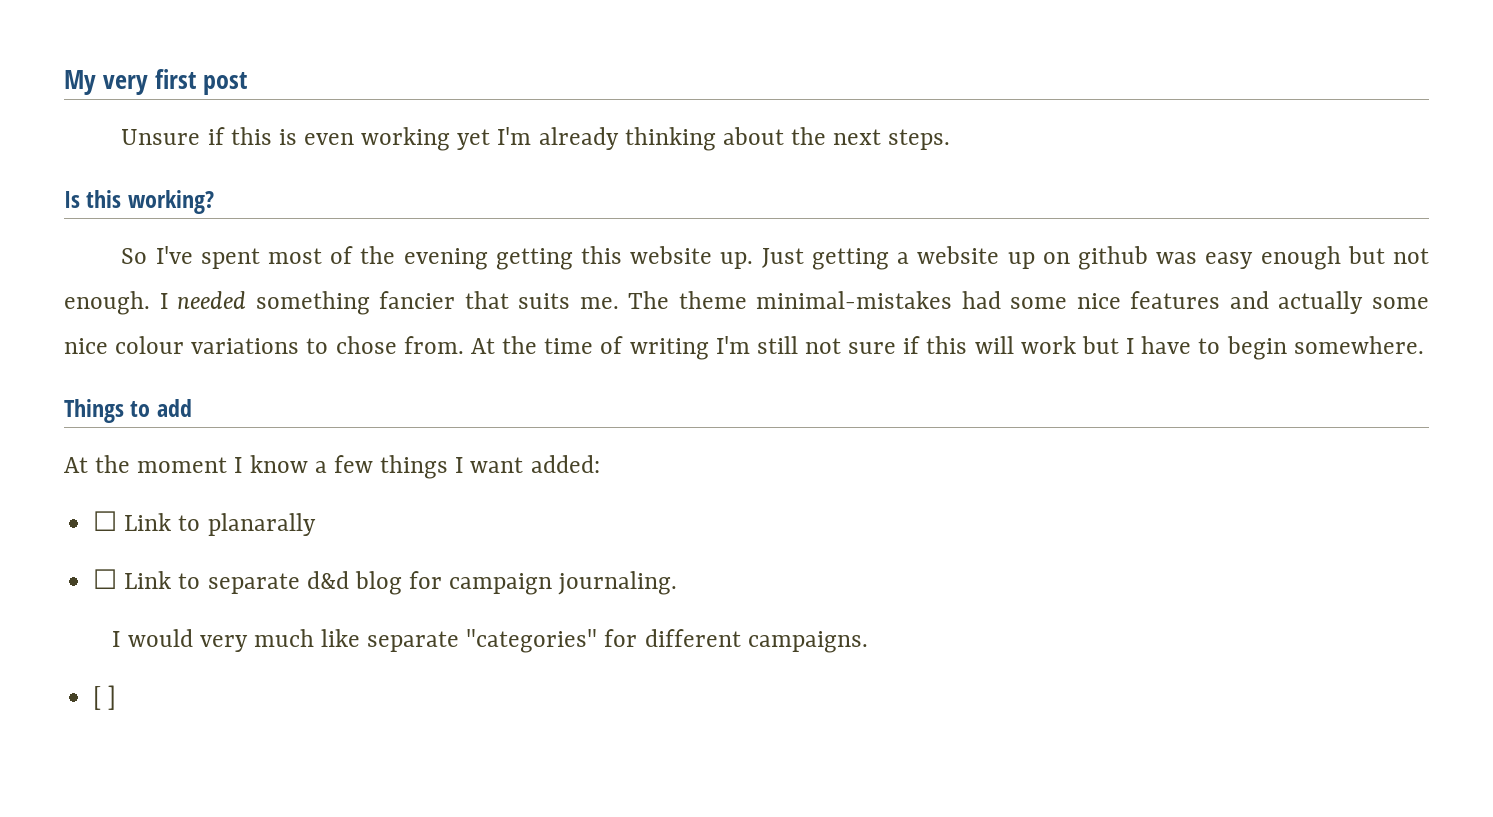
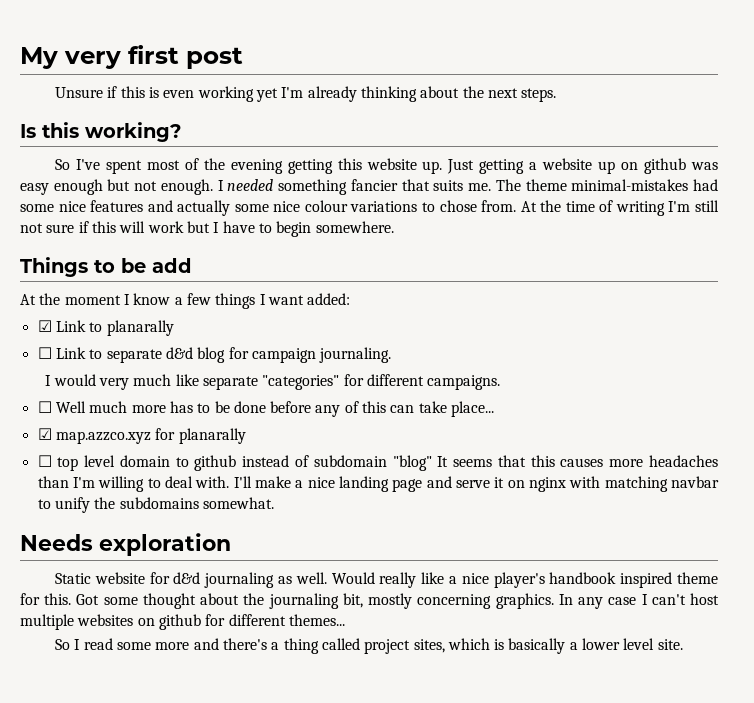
(151, 409) none -> [121,258,146,273] be
[93,511,118,531] ☐ -> [37,320,52,332] ☑
[93,685,117,710] [ ] -> [37,401,495,417] [37,428,246,444] [37,455,718,471] [37,476,719,492] [37,497,274,513] [20,533,231,556] [54,572,719,588] [20,593,720,609] [20,614,345,630] [54,638,683,654] ☐ Well much more has to be done before any of this can take place... // ☑ map.azzco.xyz for planarally // ☐ top level domain to github instead of subdomain "blog" It seems that this causes more headaches than I'm willing to deal with. I'll make a nice landing page and serve it on nginx with matching navbar to unify the subdomains somewhat. // Needs exploration // Static website for d&d journaling as well. Would really like a nice player's handbook inspired theme for this. Got some thought about the journaling bit, mostly concerning graphics. In any case I can't host multiple websites on github for different themes... // So I read some more and there's a thing called project sites, which is basically a lower level site.

